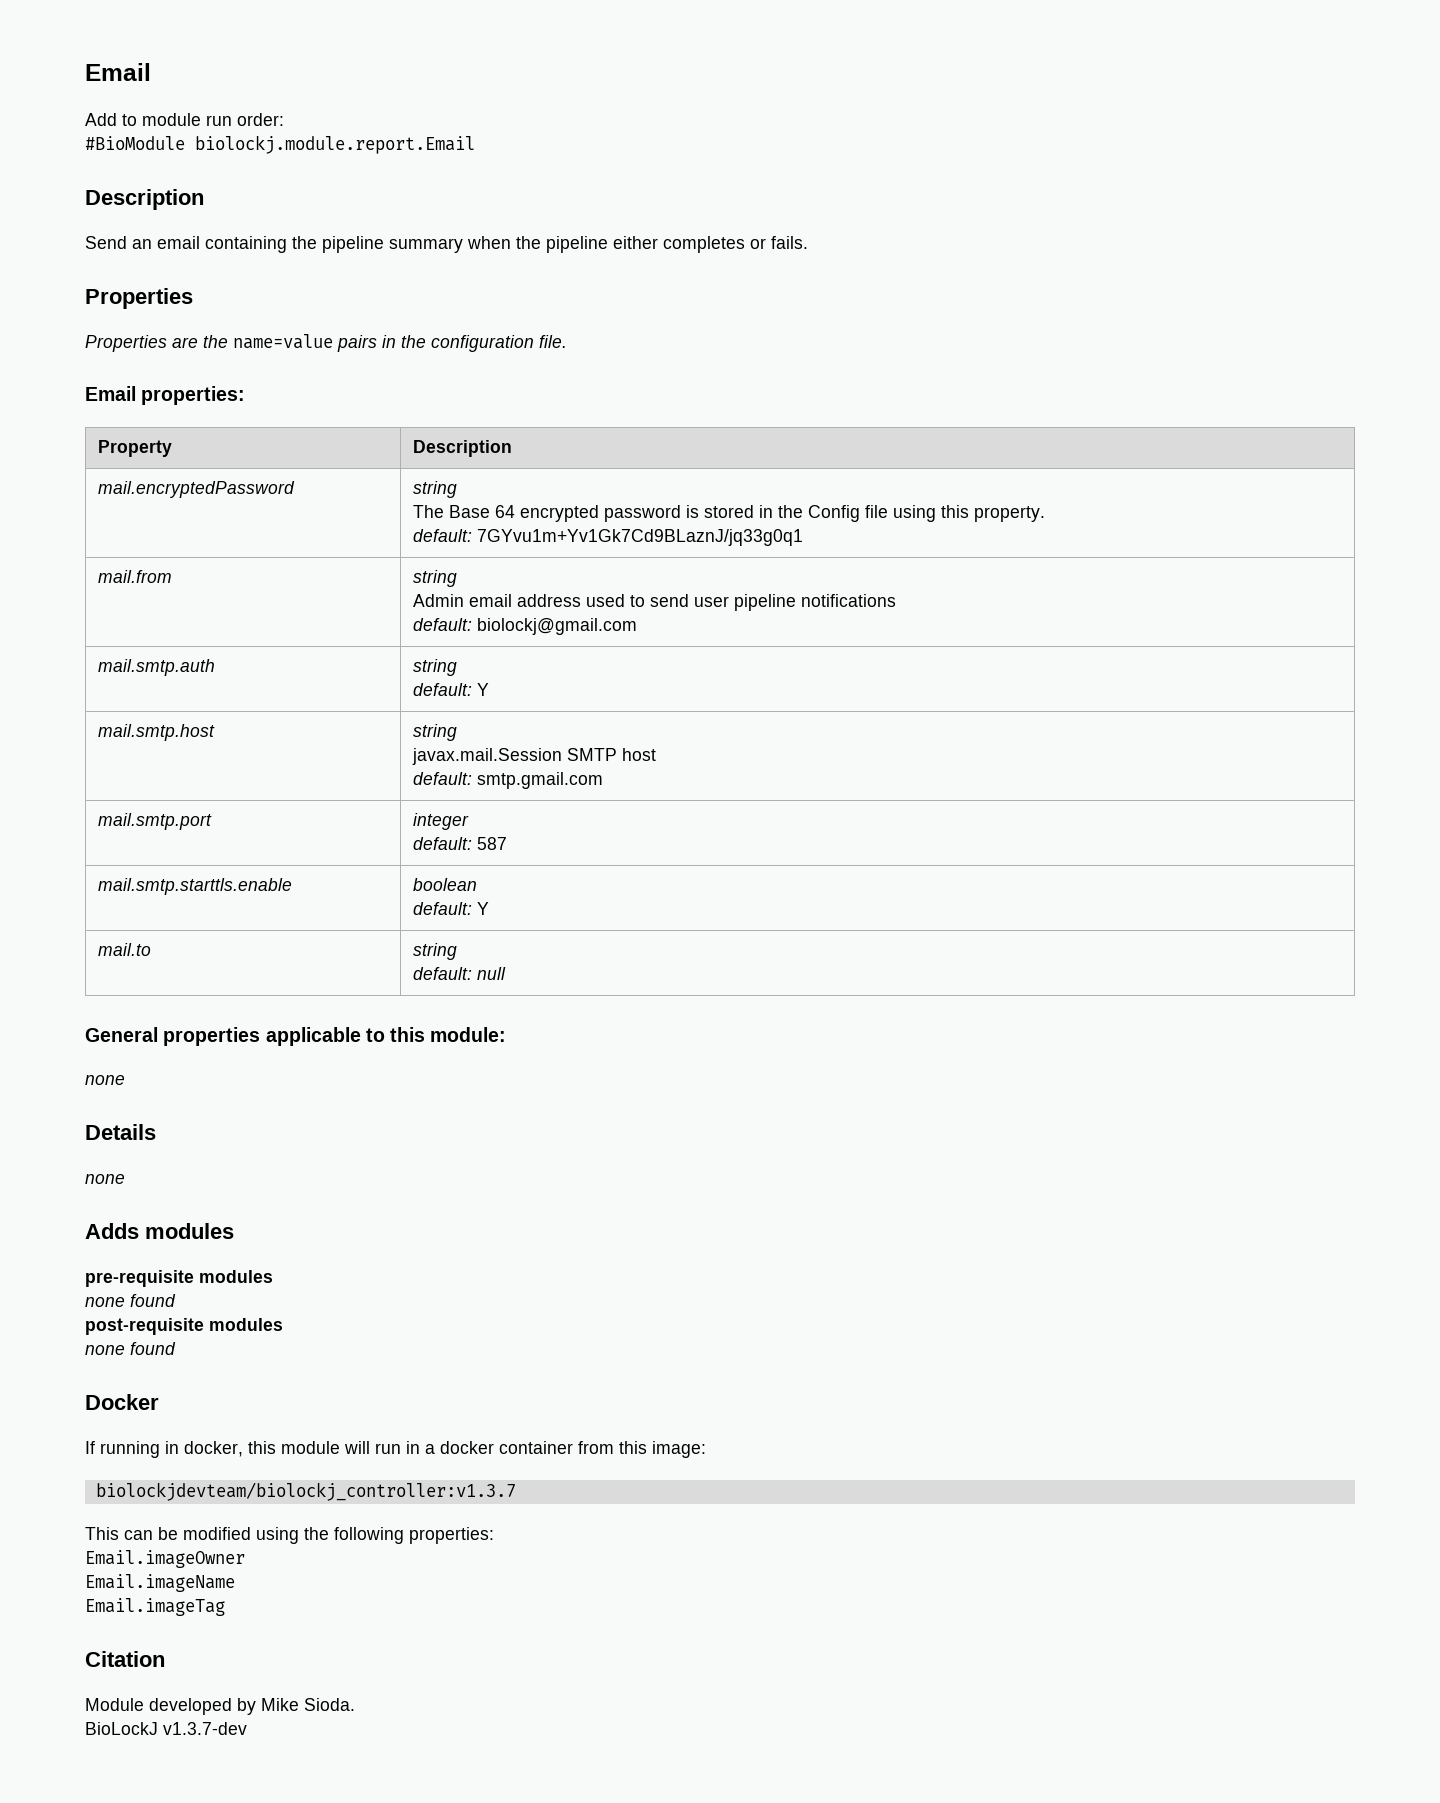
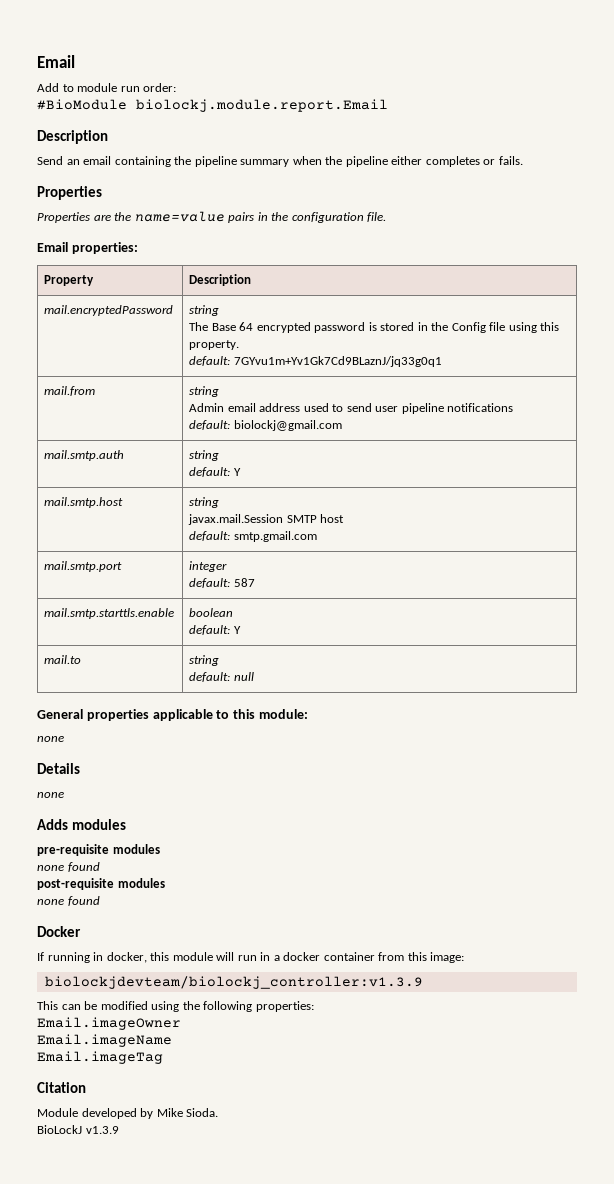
[95,1482,516,1501] biolockjdevteam/biolockj_controller:v1.3.7 -> [44,976,423,989] biolockjdevteam/biolockj_controller:v1.3.9
[163,1722,247,1735] v1.3.7-dev -> [85,1126,119,1134] v1.3.9

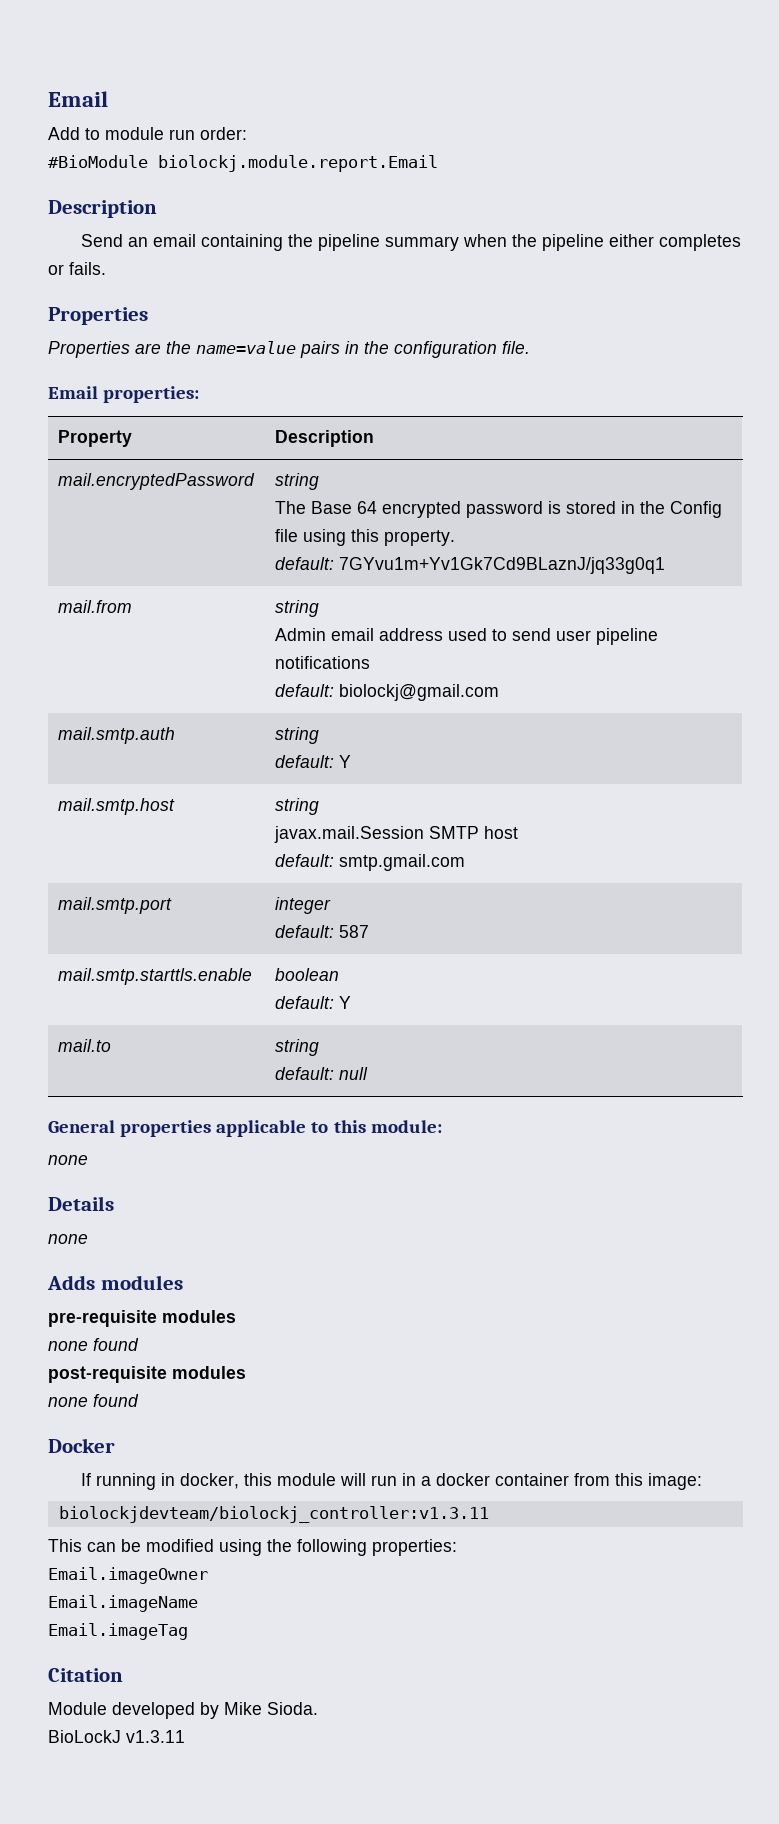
[44,976,423,989] biolockjdevteam/biolockj_controller:v1.3.9 -> [58,1506,489,1523] biolockjdevteam/biolockj_controller:v1.3.11
[85,1126,119,1134] v1.3.9 -> [126,1730,185,1743] v1.3.11

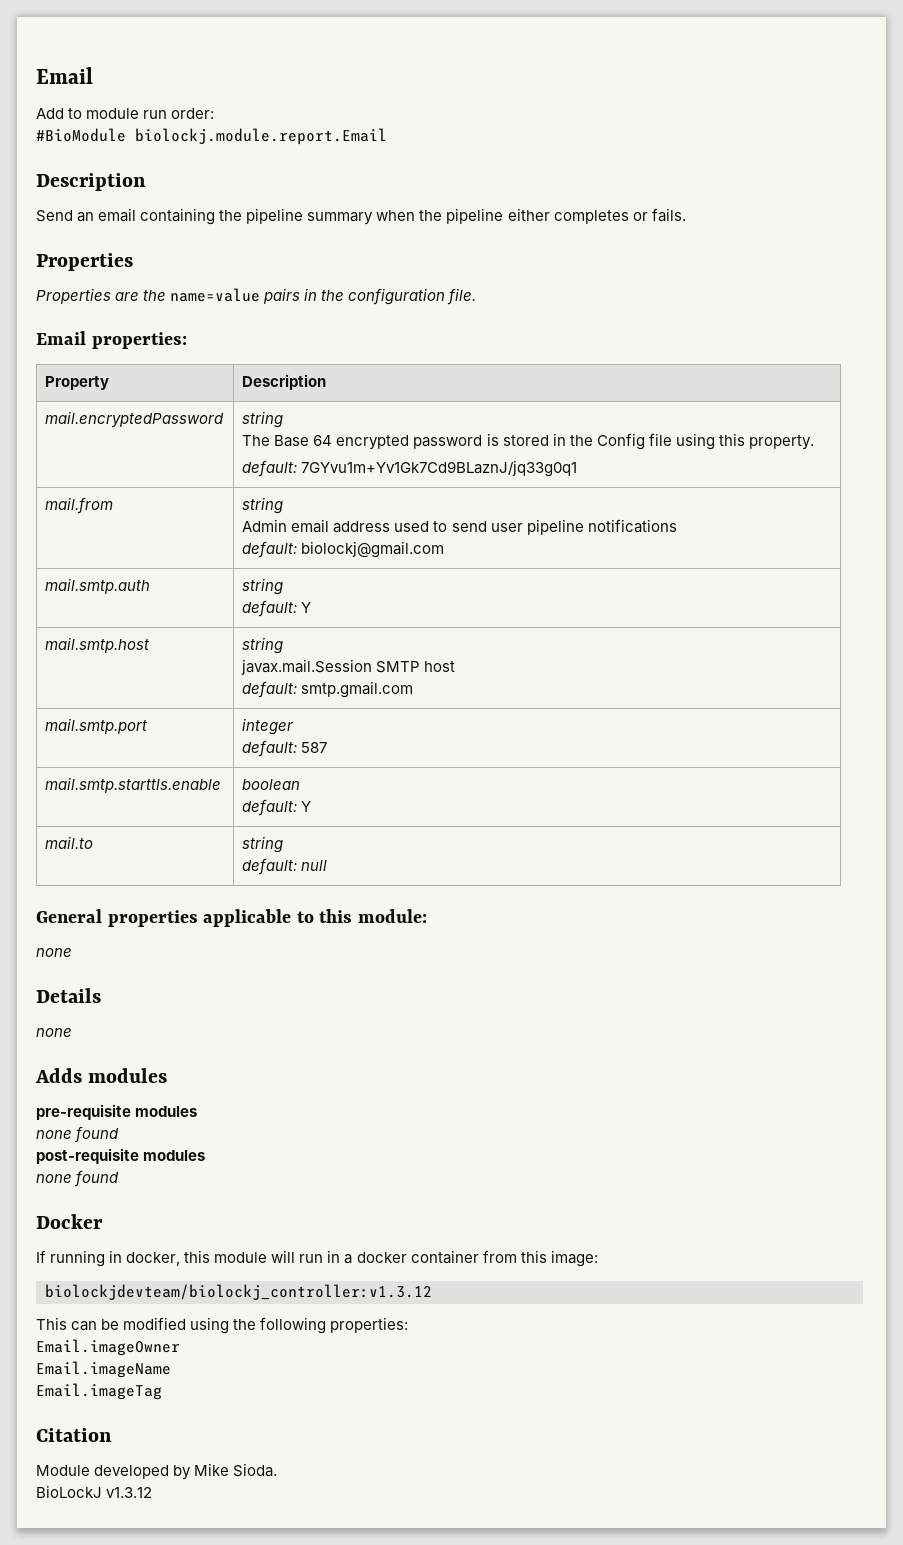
[58,1506,489,1523] biolockjdevteam/biolockj_controller:v1.3.11 -> [45,1284,432,1300] biolockjdevteam/biolockj_controller:v1.3.12
[126,1730,185,1743] v1.3.11 -> [106,1487,153,1498] v1.3.12

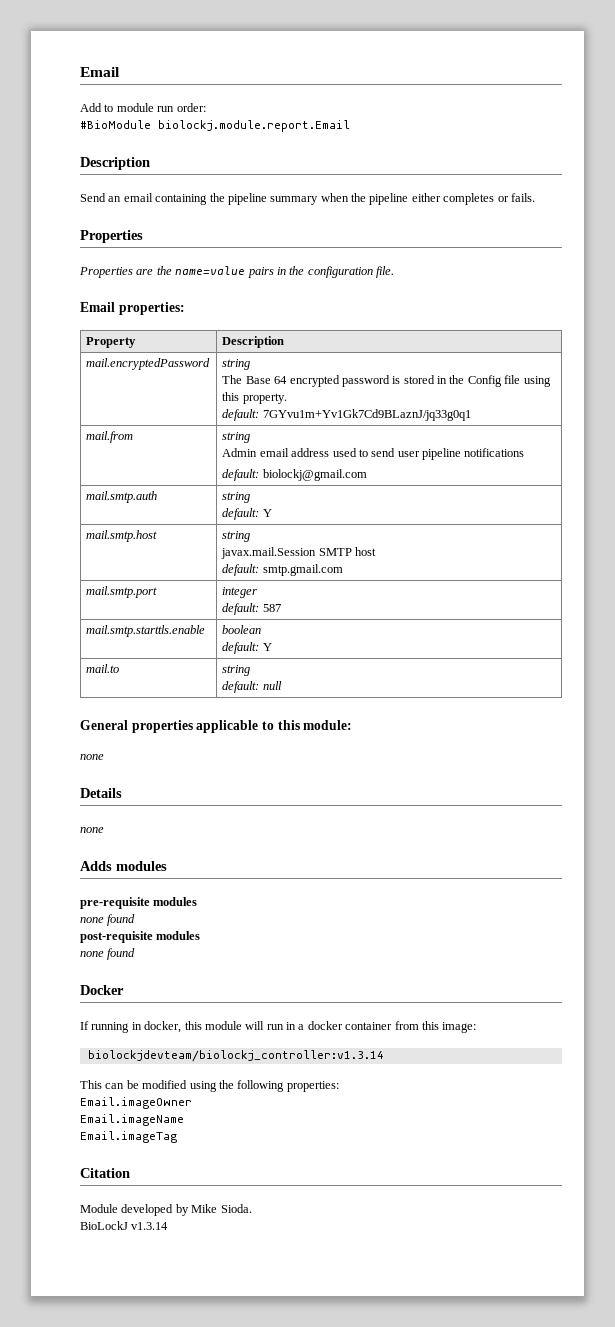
[45,1284,432,1300] biolockjdevteam/biolockj_controller:v1.3.12 -> [87,1050,384,1062] biolockjdevteam/biolockj_controller:v1.3.14
[106,1487,153,1498] v1.3.12 -> [131,1222,169,1230] v1.3.14

